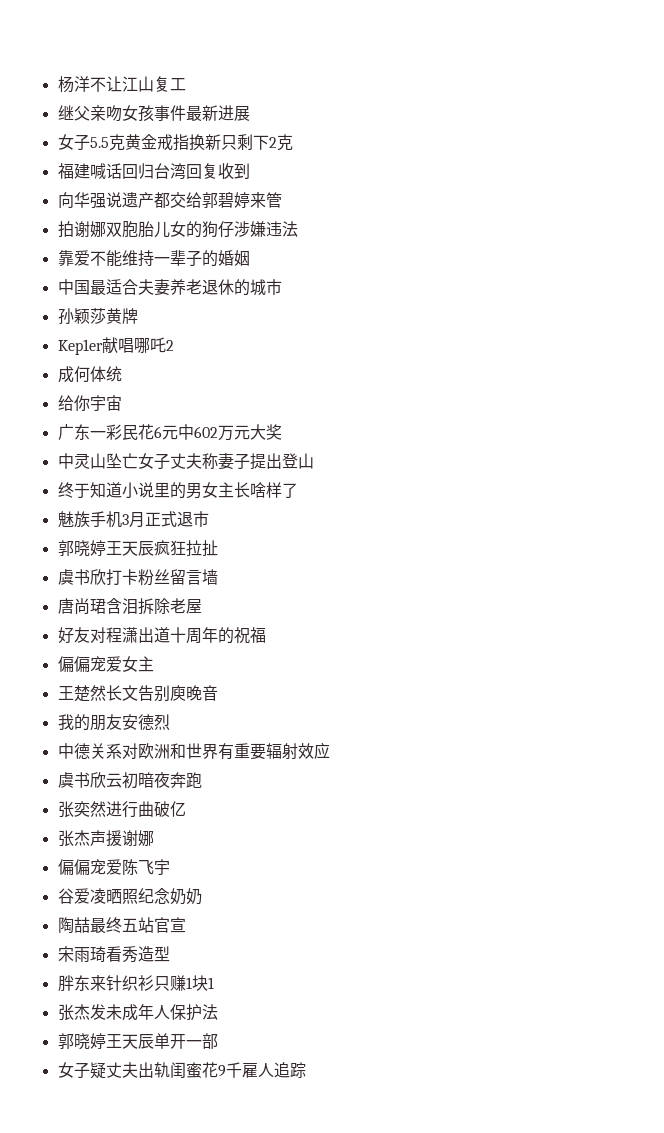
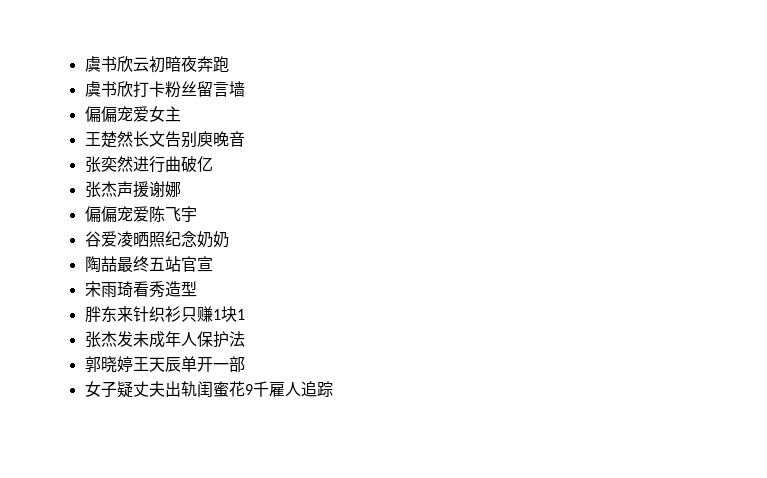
[57,76,186,93] [57,105,250,122] [57,134,293,151] [57,163,250,180] [57,192,282,209] [57,221,298,238] [57,250,250,267] [57,279,282,296] [57,308,138,324] [57,337,174,355] [57,366,122,383] [57,395,122,411] [57,424,282,441] [57,453,314,470] [57,482,298,499] [57,511,209,528] [57,540,218,557] 杨洋不让江山复工 // 继父亲吻女孩事件最新进展 // 女子5.5克黄金戒指换新只剩下2克 // 福建喊话回归台湾回复收到 // 向华强说遗产都交给郭碧婷来管 // 拍谢娜双胞胎儿女的狗仔涉嫌违法 // 靠爱不能维持一辈子的婚姻 // 中国最适合夫妻养老退休的城市 // 孙颖莎黄牌 // Kep1er献唱哪吒2 // 成何体统 // 给你宇宙 // 广东一彩民花6元中602万元大奖 // 中灵山坠亡女子丈夫称妻子提出登山 // 终于知道小说里的男女主长啥样了 // 魅族手机3月正式退市 // 郭晓婷王天辰疯狂拉扯 -> [84,56,229,73] 虞书欣云初暗夜奔跑
[57,598,202,615] [57,627,266,644] // 唐尚珺含泪拆除老屋 // 好友对程潇出道十周年的祝福 -> (245, 89) none
[57,714,170,731] [57,742,330,760] [57,772,202,789] // 我的朋友安德烈 // 中德关系对欧洲和世界有重要辐射效应 // 虞书欣云初暗夜奔跑 -> (245, 139) none

